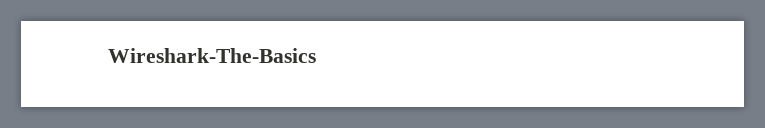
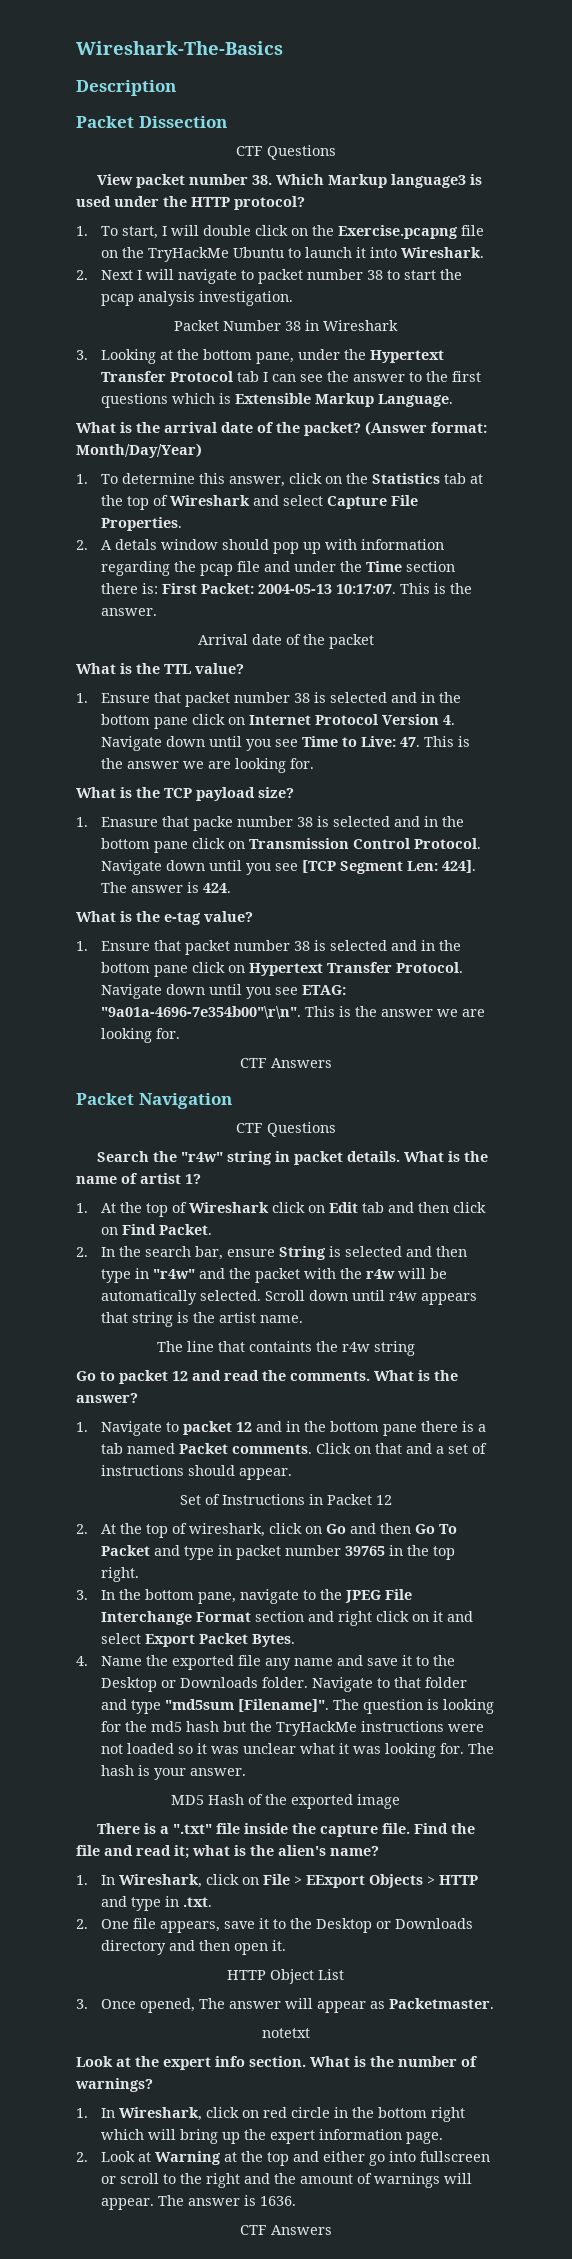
(316, 55) none -> [76,80,176,96] [76,116,227,128] [235,145,336,160] [96,174,482,188] [76,196,305,210] [76,225,484,239] [100,247,484,262] [76,269,462,284] [100,291,293,306] [174,320,398,331] [76,349,444,364] [100,371,481,382] [100,393,453,408] [76,421,487,436] [76,443,202,458] [76,473,483,487] [100,495,418,510] [100,517,182,531] [76,539,444,554] [100,561,455,576] [100,583,472,594] [100,608,157,616] [197,634,374,649] [76,663,244,674] [76,692,461,707] [100,714,455,729] [100,736,470,751] [100,758,314,773] [76,787,294,801] [76,816,464,831] [100,838,481,853] [100,860,476,875] [100,882,231,893] [76,911,253,925] [76,940,461,955] [100,962,463,977] [100,984,346,999] [100,1006,485,1019] [100,1028,180,1043] [239,1058,332,1068] [76,1093,232,1109] [235,1122,336,1137] [96,1151,488,1165] [76,1173,201,1184] [76,1202,486,1217] [100,1224,212,1235] [76,1246,467,1260] [100,1268,447,1283] [100,1290,477,1305] [100,1312,303,1327] [156,1341,415,1356] [76,1370,458,1384] [76,1393,138,1403] [76,1421,486,1436] [100,1443,487,1454] [100,1465,292,1480] [179,1494,392,1505] [76,1523,457,1538] [100,1545,455,1560] [100,1567,139,1582] [76,1589,412,1604] [100,1611,473,1626] [100,1633,295,1647] [76,1655,455,1670] [100,1677,467,1692] [100,1699,494,1714] [100,1721,484,1736] [100,1743,494,1758] [100,1765,246,1780] [171,1794,400,1809] [96,1823,475,1837] [76,1845,379,1859] [76,1874,478,1888] [100,1896,212,1911] [76,1918,473,1933] [100,1940,286,1955] [227,1969,344,1984] [76,1998,494,2013] [261,2028,310,2038] [76,2056,477,2070] [75,2078,153,2092] [76,2107,465,2122] [100,2129,443,2144] [76,2151,490,2166] [100,2173,472,2188] [100,2195,296,2210] [239,2225,332,2235] // Description // Packet Dissection // CTF Questions // View packet number 38. Which Markup language3 is used under the HTTP protocol? // 1. To start, I will double click on the Exercise.pcapng file on the TryHackMe Ubuntu to launch it into Wireshark. // 2. Next I will navigate to packet number 38 to start the pcap analysis investigation. // Packet Number 38 in Wireshark // 3. Looking at the bottom pane, under the Hypertext Transfer Protocol tab I can see the answer to the first questions which is Extensible Markup Language. // What is the arrival date of the packet? (Answer format: Month/Day/Year) // 1. To determine this answer, click on the Statistics tab at the top of Wireshark and select Capture File Properties. // 2. A detals window should pop up with information regarding the pcap file and under the Time section there is: First Packet: 2004-05-13 10:17:07. This is the answer. // Arrival date of the packet // What is the TTL value? // 1. Ensure that packet number 38 is selected and in the bottom pane click on Internet Protocol Version 4. Navigate down until you see Time to Live: 47. This is the answer we are looking for. // What is the TCP payload size? // 1. Enasure that packe number 38 is selected and in the bottom pane click on Transmission Control Protocol. Navigate down until you see [TCP Segment Len: 424]. The answer is 424. // What is the e-tag value? // 1. Ensure that packet number 38 is selected and in the bottom pane click on Hypertext Transfer Protocol. Navigate down until you see ETAG: "9a01a-4696-7e354b00"\r\n". This is the answer we are looking for. // CTF Answers // Packet Navigation // CTF Questions // Search the "r4w" string in packet details. What is the name of artist 1? // 1. At the top of Wireshark click on Edit tab and then click on Find Packet. // 2. In the search bar, ensure String is selected and then type in "r4w" and the packet with the r4w will be automatically selected. Scroll down until r4w appears that string is the artist name. // The line that containts the r4w string // Go to packet 12 and read the comments. What is the answer? // 1. Navigate to packet 12 and in the bottom pane there is a tab named Packet comments. Click on that and a set of instructions should appear. // Set of Instructions in Packet 12 // 2. At the top of wireshark, click on Go and then Go To Packet and type in packet number 39765 in the top right. // 3. In the bottom pane, navigate to the JPEG File Interchange Format section and right click on it and select Export Packet Bytes. // 4. Name the exported file any name and save it to the Desktop or Downloads folder. Navigate to that folder and type "md5sum [Filename]". The question is looking for the md5 hash but the TryHackMe instructions were not loaded so it was unclear what it was looking for. The hash is your answer. // MD5 Hash of the exported image // There is a ".txt" file inside the capture file. Find the file and read it; what is the alien's name? // 1. In Wireshark, click on File > EExport Objects > HTTP and type in .txt. // 2. One file appears, save it to the Desktop or Downloads directory and then open it. // HTTP Object List // 3. Once opened, The answer will appear as Packetmaster. // notetxt // Look at the expert info section. What is the number of warnings? // 1. In Wireshark, click on red circle in the bottom right which will bring up the expert information page. // 2. Look at Warning at the top and either go into fullscreen or scroll to the right and the amount of warnings will appear. The answer is 1636. // CTF Answers

